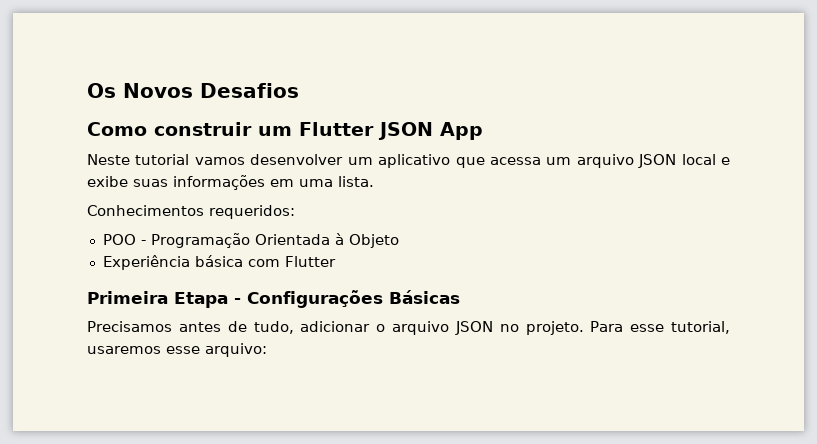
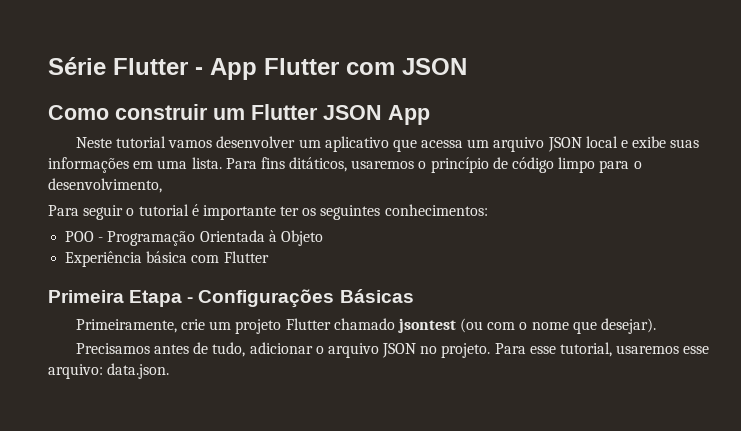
[87,83,299,98] Os Novos Desafios -> [48,57,467,80] Série Flutter - App Flutter com JSON
[87,205,295,219] // Conhecimentos requeridos: -> [225,157,642,173] [48,178,162,193] [48,204,488,220] Para fins ditáticos, usaremos o princípio de código limpo para o desenvolvimento, // Para seguir o tutorial é importante ter os seguintes conhecimentos:
(460, 297) none -> [75,318,657,334] // Primeiramente, crie um projeto Flutter chamado jsontest (ou com o nome que desejar).
(267, 350) none -> [107,363,170,379] data.json.

